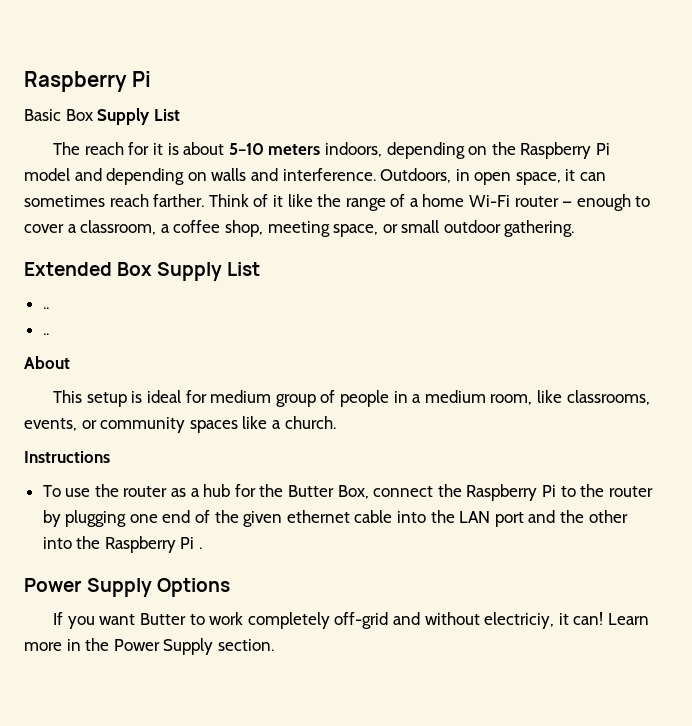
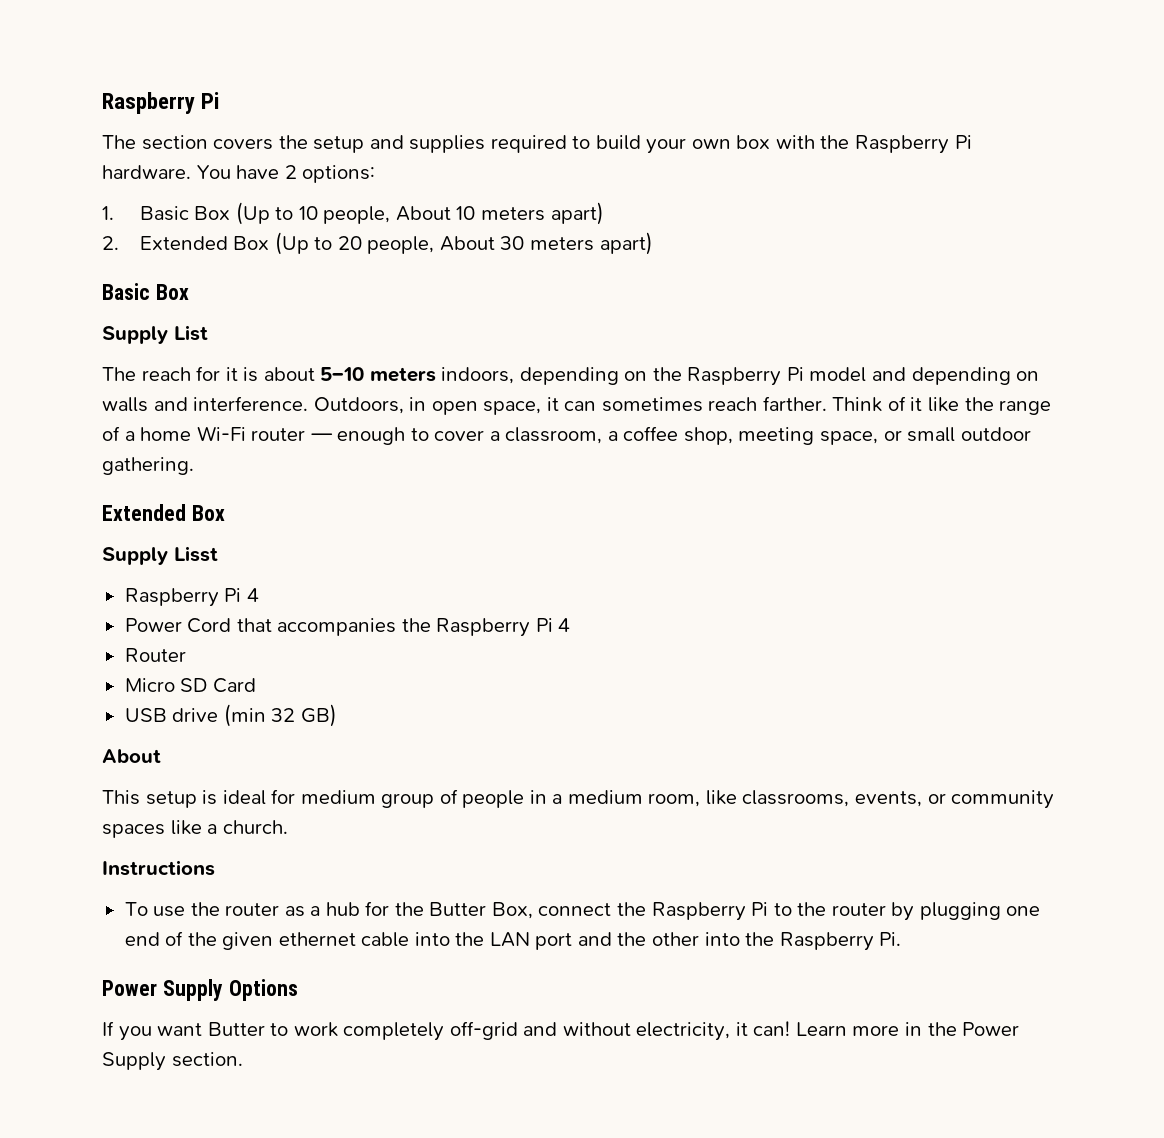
[24,109,93,121] Basic Box -> [102,135,972,154] [102,165,376,183] [102,202,604,225] [102,232,653,255] [102,283,189,300] The section covers the setup and supplies required to build your own box with the Raspberry Pi hardware. You have 2 options: // 1. Basic Box (Up to 10 people, About 10 meters apart) // 2. Extended Box (Up to 20 people, About 30 meters apart) // Basic Box //
[157,262,261,281] [42,307,49,309] [42,333,49,335] Supply List // .. // .. -> [102,546,218,565] [124,588,259,607] [124,618,571,637] [124,648,186,662] [124,678,256,693] [124,704,337,727] // Supply Lisst // Raspberry Pi 4 // Power Cord that accompanies the Raspberry Pi 4 // Router // Micro SD Card // USB drive (min 32 GB)
[180,537,203,549] Pi . -> [879,932,902,946] Pi.
[484,612,555,629] electriciy, -> [636,1022,731,1041] electricity,

